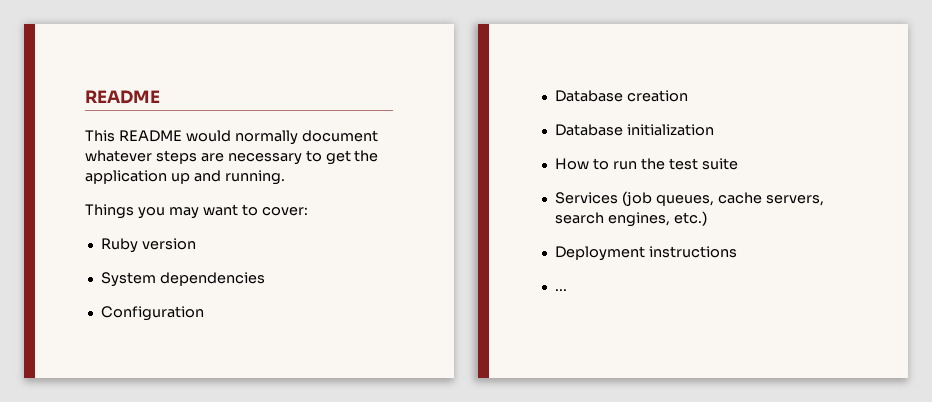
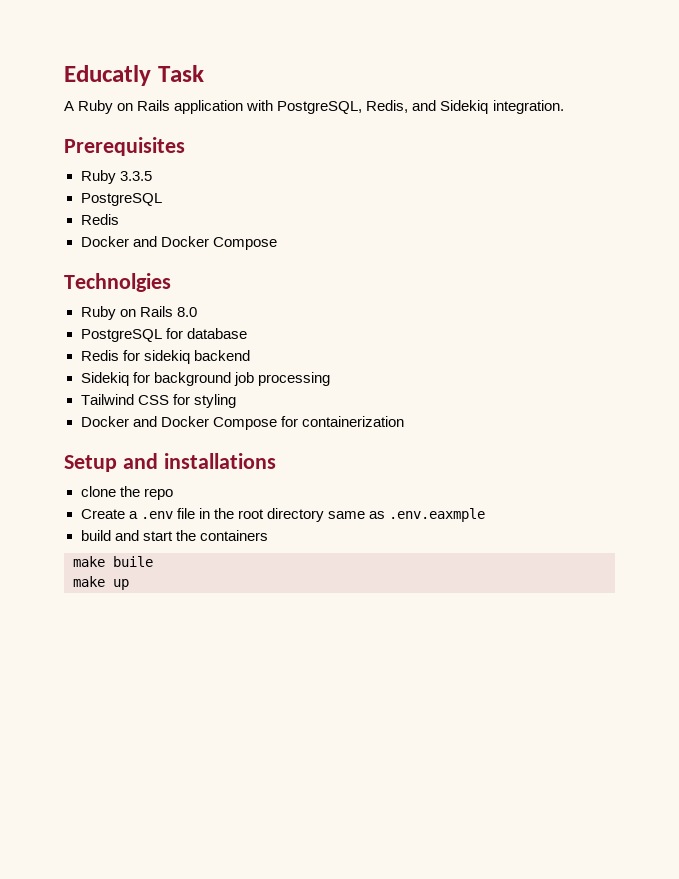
[85,90,160,104] [85,130,378,145] [85,150,379,165] [85,170,285,185] [85,204,308,219] [100,238,196,253] [100,272,265,287] [100,306,204,321] [554,90,688,102] [554,124,714,136] [554,158,738,170] [554,191,824,206] [554,211,707,227] [554,246,737,261] [554,289,567,291] README // This README would normally document whatever steps are necessary to get the application up and running. // Things you may want to cover: // Ruby version // System dependencies // Configuration // Database creation // Database initialization // How to run the test suite // Services (job queues, cache servers, search engines, etc.) // Deployment instructions // ... -> [64,65,204,86] [64,100,564,114] [64,137,185,156] [80,170,152,184] [80,193,162,206] [80,214,119,225] [80,236,277,250] [64,273,171,292] [80,306,197,320] [80,328,247,342] [80,350,250,364] [80,372,330,386] [80,394,236,408] [80,416,404,430] [64,453,276,472] [80,486,173,500] [80,508,486,522] [80,530,268,541] [73,556,153,567] [73,576,129,590] Educatly Task // A Ruby on Rails application with PostgreSQL, Redis, and Sidekiq integration. // Prerequisites // Ruby 3.3.5 // PostgreSQL // Redis // Docker and Docker Compose // Technolgies // Ruby on Rails 8.0 // PostgreSQL for database // Redis for sidekiq backend // Sidekiq for background job processing // Tailwind CSS for styling // Docker and Docker Compose for containerization // Setup and installations // clone the repo // Create a .env file in the root directory same as .env.eaxmple // build and start the containers // make buile // make up

